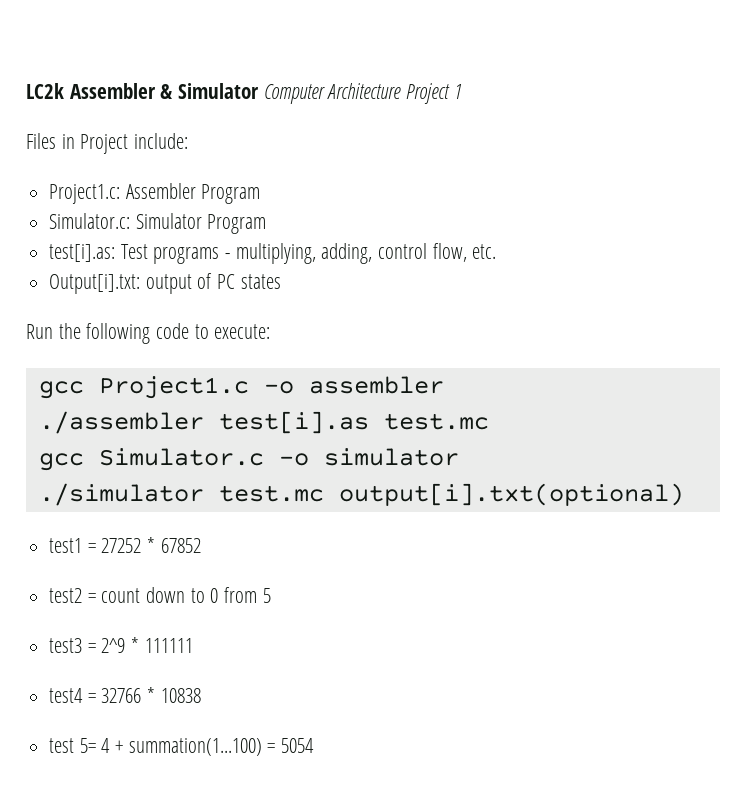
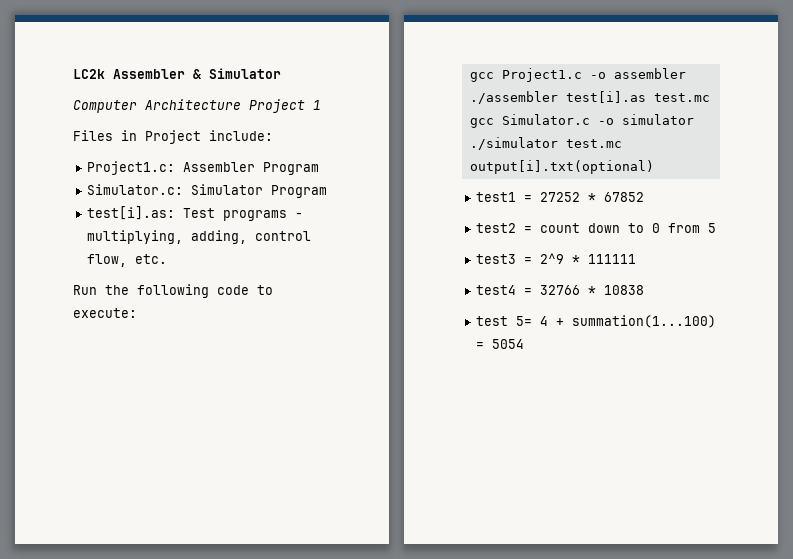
(260, 91) none -> (281, 73) //
[49,273,281,294] // Output[i].txt: output of PC states -> (168, 259) none

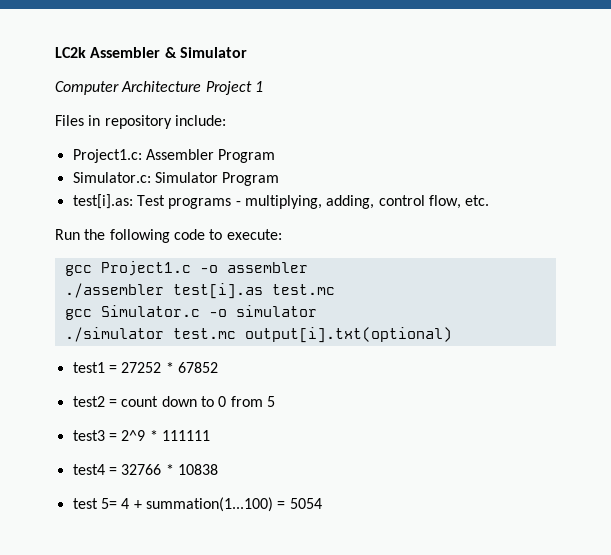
[145,130,201,144] Project -> [104,115,172,129] repository

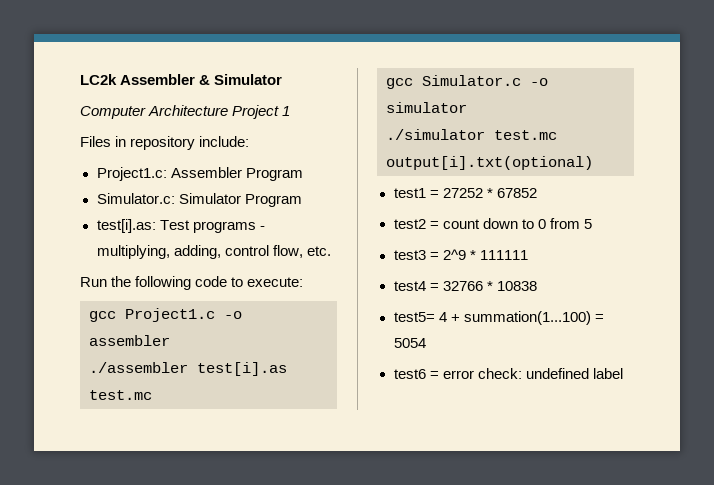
[72,498,117,509] test 5= -> [393,312,435,322] test5=
(322, 503) none -> [393,368,623,379] // test6 = error check: undefined label

